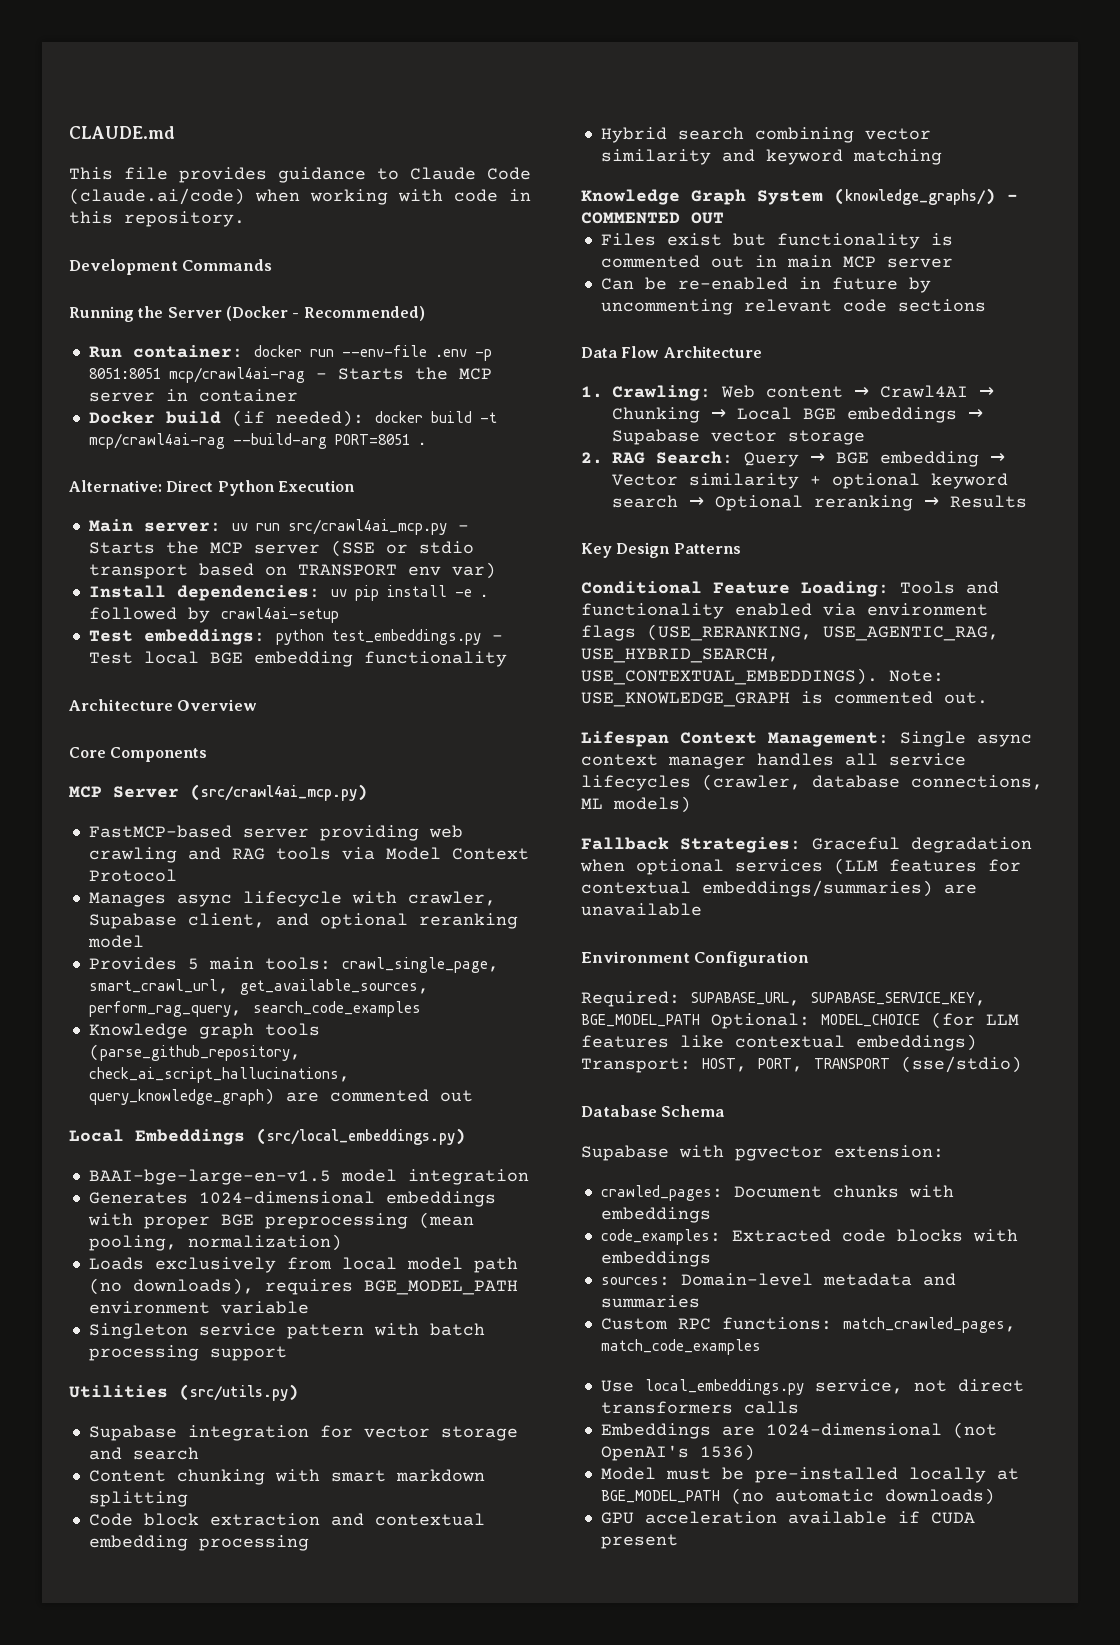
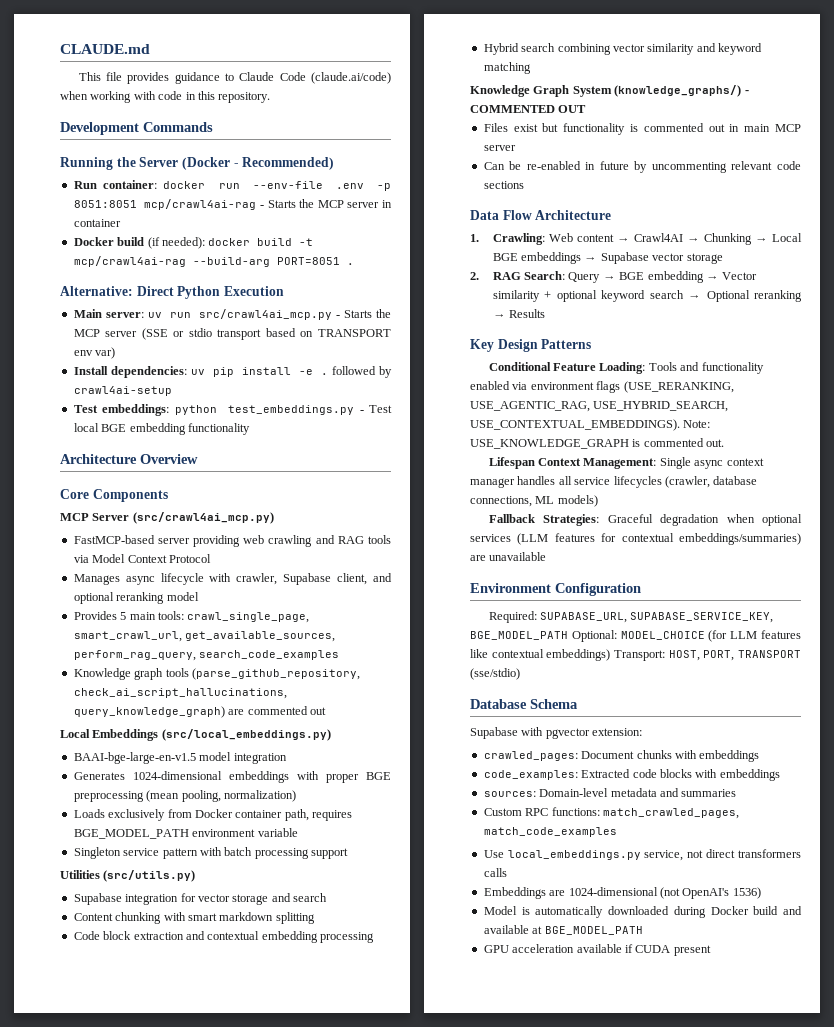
[341,1257,518,1273] [88,1278,254,1295] local model path (no downloads), -> [194,809,309,821] Docker container path,
[665,1467,986,1483] must be pre-installed locally -> [521,906,802,918] [483,925,529,934] is automatically downloaded during Docker build and available
[730,1488,995,1505] (no automatic downloads) -> (643, 930) none

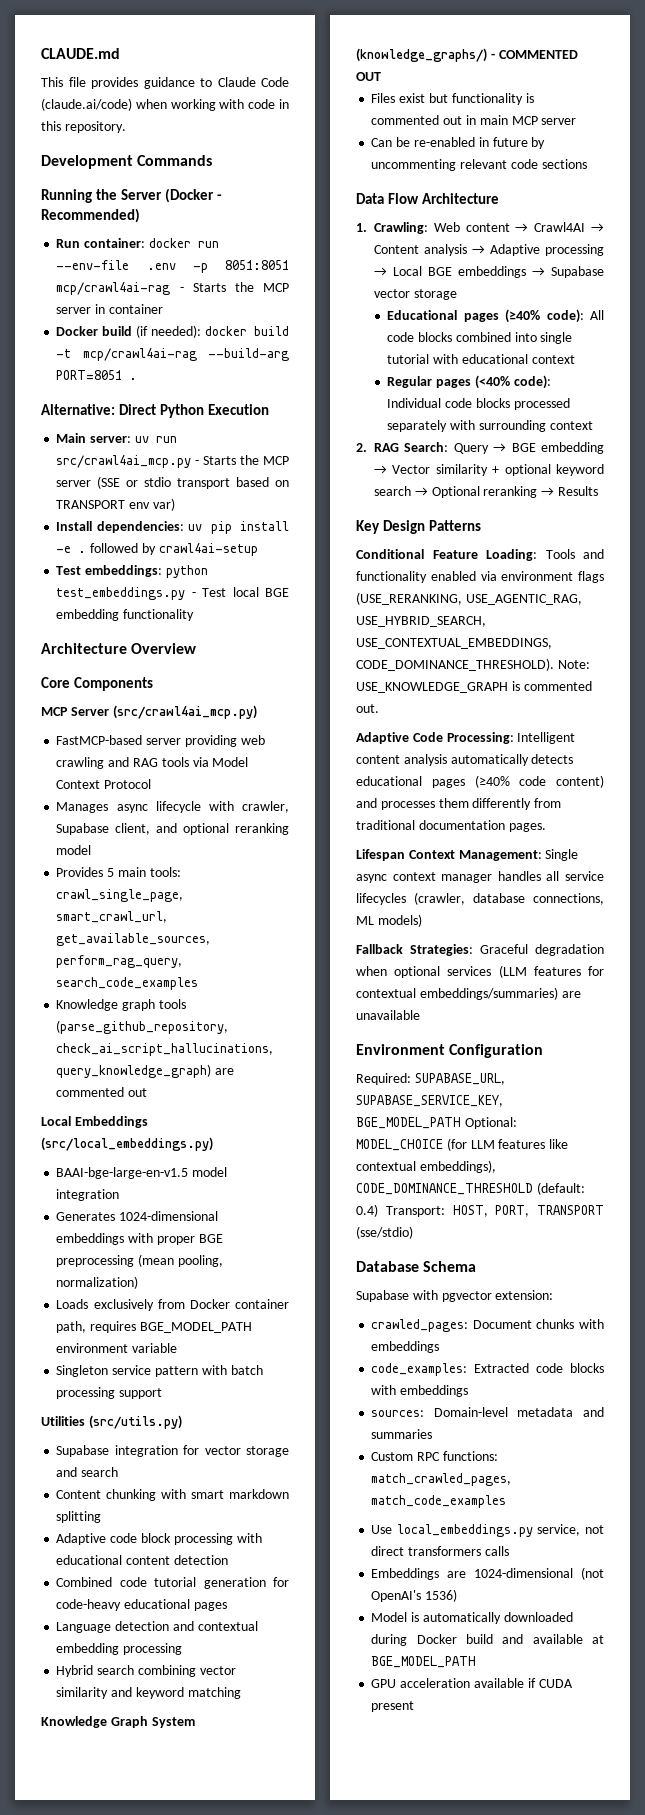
[73,931,184,940] Code block extraction -> [56,1533,262,1545] [56,1555,228,1565] [56,1577,289,1589] [56,1599,227,1611] [56,1621,170,1633] Adaptive code block processing with educational content detection // Combined code tutorial generation for code-heavy educational pages // Language detection
[703,233,752,245] Chunking -> [374,244,604,256] Content analysis → Adaptive processing
(723, 258) none -> [387,309,604,323] [387,332,573,344] [387,354,575,364] [387,375,551,389] [387,398,570,410] [387,420,593,432] // Educational pages (≥40% code): All code blocks combined into single tutorial with educational context // Regular pages (<40% code): Individual code blocks processed separately with surrounding context
[470,419,680,431] USE_CONTEXTUAL_EMBEDDINGS). -> [356,638,552,649] [356,658,554,671] USE_CONTEXTUAL_EMBEDDINGS, CODE_DOMINANCE_THRESHOLD).
(725, 443) none -> [356,732,576,744] [356,754,574,766] [356,775,604,788] [356,798,562,810] [356,820,546,832] // Adaptive Code Processing: Intelligent content analysis automatically detects educational pages (≥40% code content) and processes them differently from traditional documentation pages.
[546,649,611,661] embeddings) -> [419,1160,496,1173] [356,1182,585,1195] [356,1204,378,1217] embeddings), CODE_DOMINANCE_THRESHOLD (default: 0.4)

